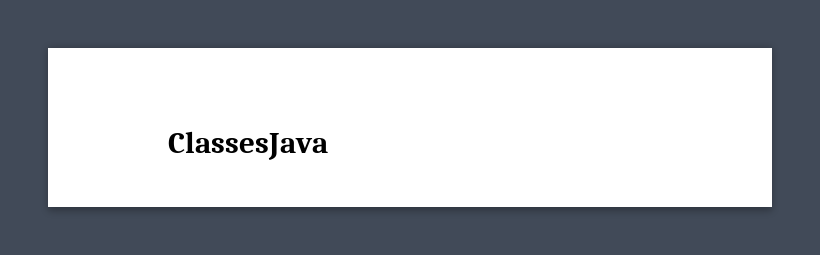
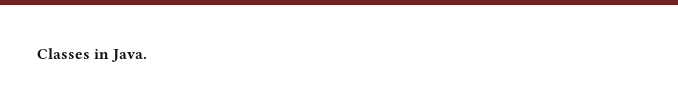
[168,131,328,160] ClassesJava -> [37,48,148,62] Classes in Java.

